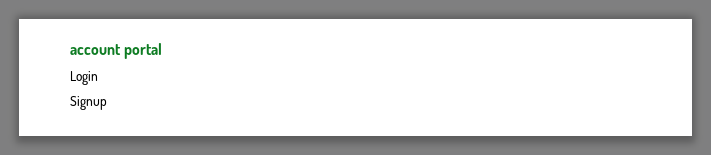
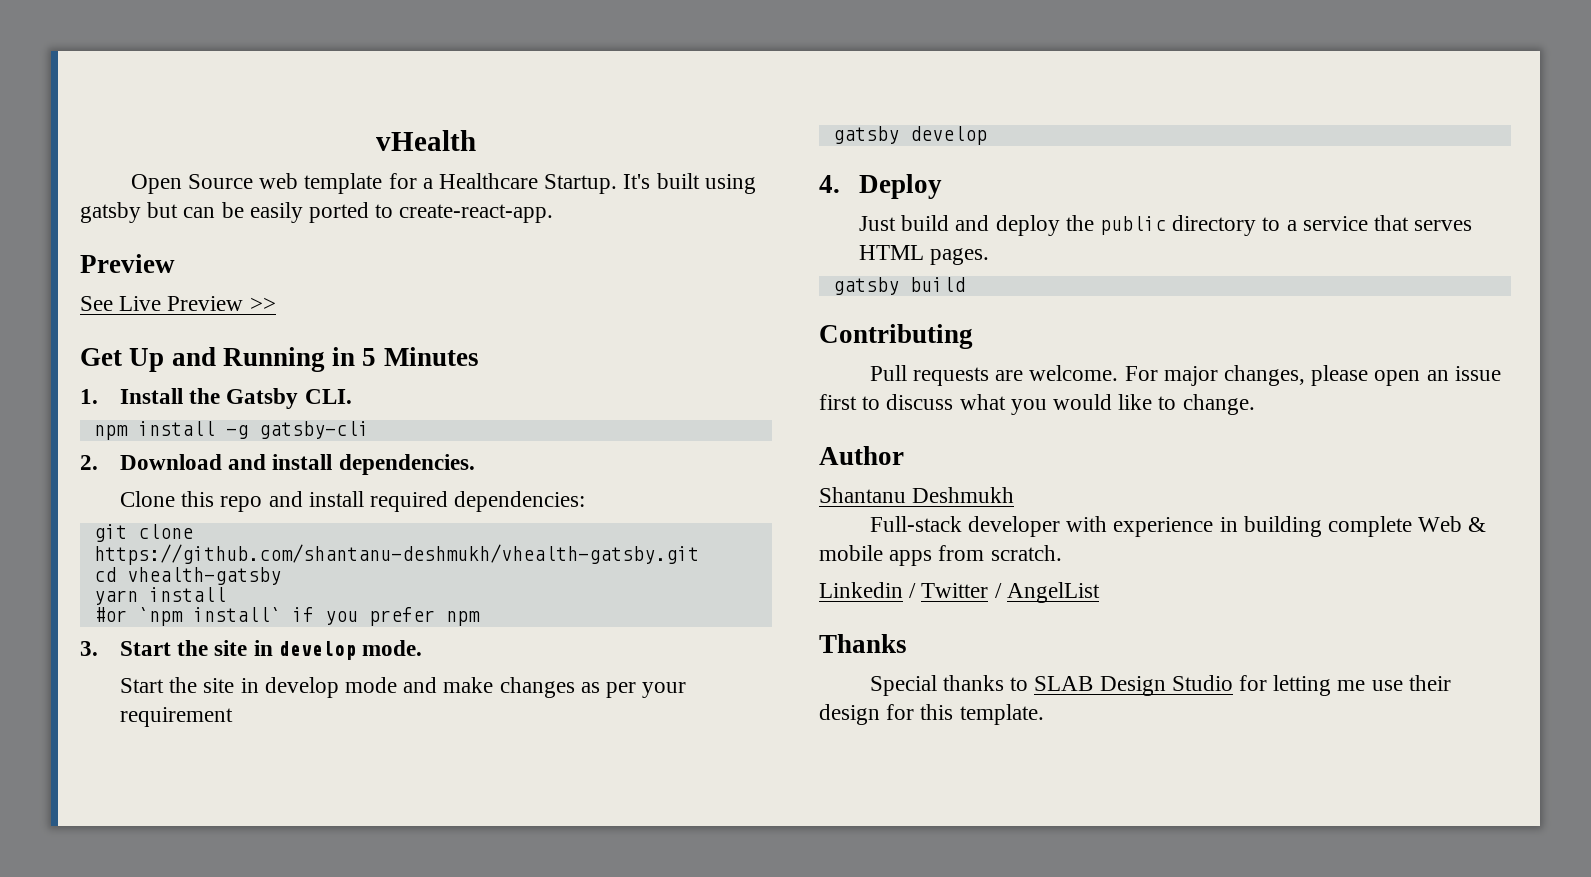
[70,43,163,59] [70,71,98,85] [70,96,107,110] account portal // Login // Signup -> [376,130,476,151] [130,173,756,194] [80,202,554,223] [80,254,175,273] [80,296,276,311] [80,347,479,372] [80,388,352,409] [93,421,369,440] [80,454,475,475] [119,491,586,512] [93,524,193,542] [93,544,699,565] [93,567,281,585] [93,587,226,605] [93,607,480,626] [80,640,422,660] [119,677,687,698] [119,707,233,727] [832,126,987,145] [819,174,942,199] [858,215,1473,236] [858,245,990,265] [832,277,965,295] [819,324,973,349] [869,365,1501,386] [819,394,1255,415] [819,446,904,465] [819,487,1015,503] [869,516,1487,537] [819,545,1062,566] [819,582,1100,603] [819,634,907,653] [869,675,1451,696] [819,704,1044,725] vHealth // Open Source web template for a Healthcare Startup. It's built using gatsby but can be easily ported to create-react-app. // Preview // See Live Preview >> // Get Up and Running in 5 Minutes // 1. Install the Gatsby CLI. // npm install -g gatsby-cli // 2. Download and install dependencies. // Clone this repo and install required dependencies: // git clone https://github.com/shantanu-deshmukh/vhealth-gatsby.git // cd vhealth-gatsby // yarn install // #or `npm install` if you prefer npm // 3. Start the site in develop mode. // Start the site in develop mode and make changes as per your requirement // gatsby develop // 4. Deploy // Just build and deploy the public directory to a service that serves HTML pages. // gatsby build // Contributing // Pull requests are welcome. For major changes, please open an issue first to discuss what you would like to change. // Author // Shantanu Deshmukh // Full-stack developer with experience in building complete Web & mobile apps from scratch. // Linkedin / Twitter / AngelList // Thanks // Special thanks to SLAB Design Studio for letting me use their design for this template.

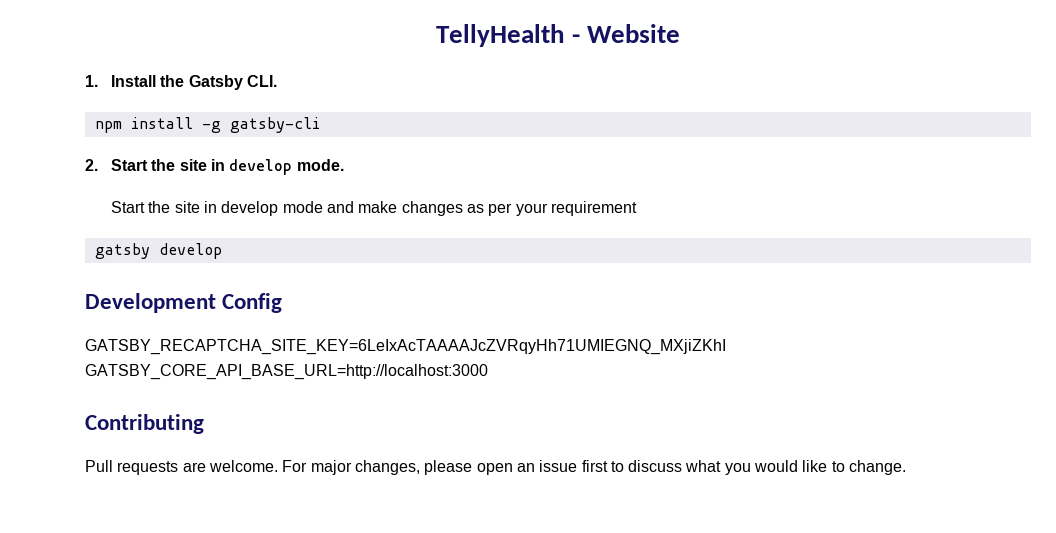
[376,130,476,151] [130,173,756,194] [80,202,554,223] [80,254,175,273] [80,296,276,311] [80,347,479,372] vHealth // Open Source web template for a Healthcare Startup. It's built using gatsby but can be easily ported to create-react-app. // Preview // See Live Preview >> // Get Up and Running in 5 Minutes -> [436,24,680,47] TellyHealth - Website
[119,454,475,475] [119,491,586,512] [93,524,193,542] [93,544,699,565] [93,567,281,585] [93,587,226,605] [93,607,480,626] [80,641,98,656] Download and install dependencies. // Clone this repo and install required dependencies: // git clone https://github.com/shantanu-deshmukh/vhealth-gatsby.git // cd vhealth-gatsby // yarn install // #or `npm install` if you prefer npm // 3. -> (98, 165) none
[819,174,942,199] [858,215,1473,236] [858,245,990,265] [832,277,965,295] 4. Deploy // Just build and deploy the public directory to a service that serves HTML pages. // gatsby build -> [85,293,283,313] [85,339,726,355] [85,364,488,380] Development Config // GATSBY_RECAPTCHA_SITE_KEY=6LeIxAcTAAAAJcZVRqyHh71UMIEGNQ_MXjiZKhI GATSBY_CORE_API_BASE_URL=http://localhost:3000
[819,446,904,465] [819,487,1015,503] [869,516,1487,537] [819,545,1062,566] [819,582,1100,603] [819,634,907,653] [869,675,1451,696] [819,704,1044,725] // Author // Shantanu Deshmukh // Full-stack developer with experience in building complete Web & mobile apps from scratch. // Linkedin / Twitter / AngelList // Thanks // Special thanks to SLAB Design Studio for letting me use their design for this template. -> (907, 467) none

